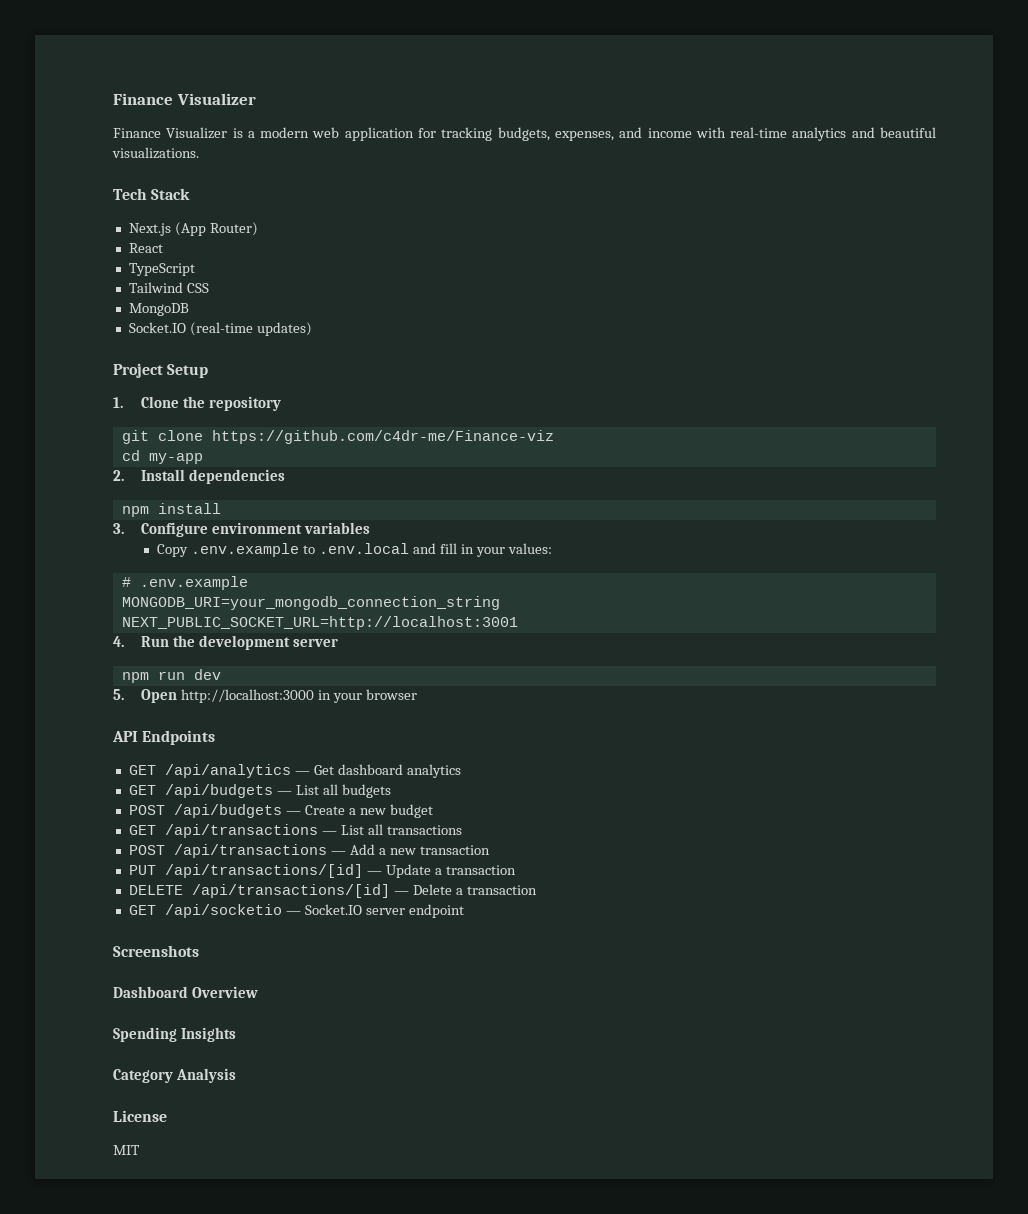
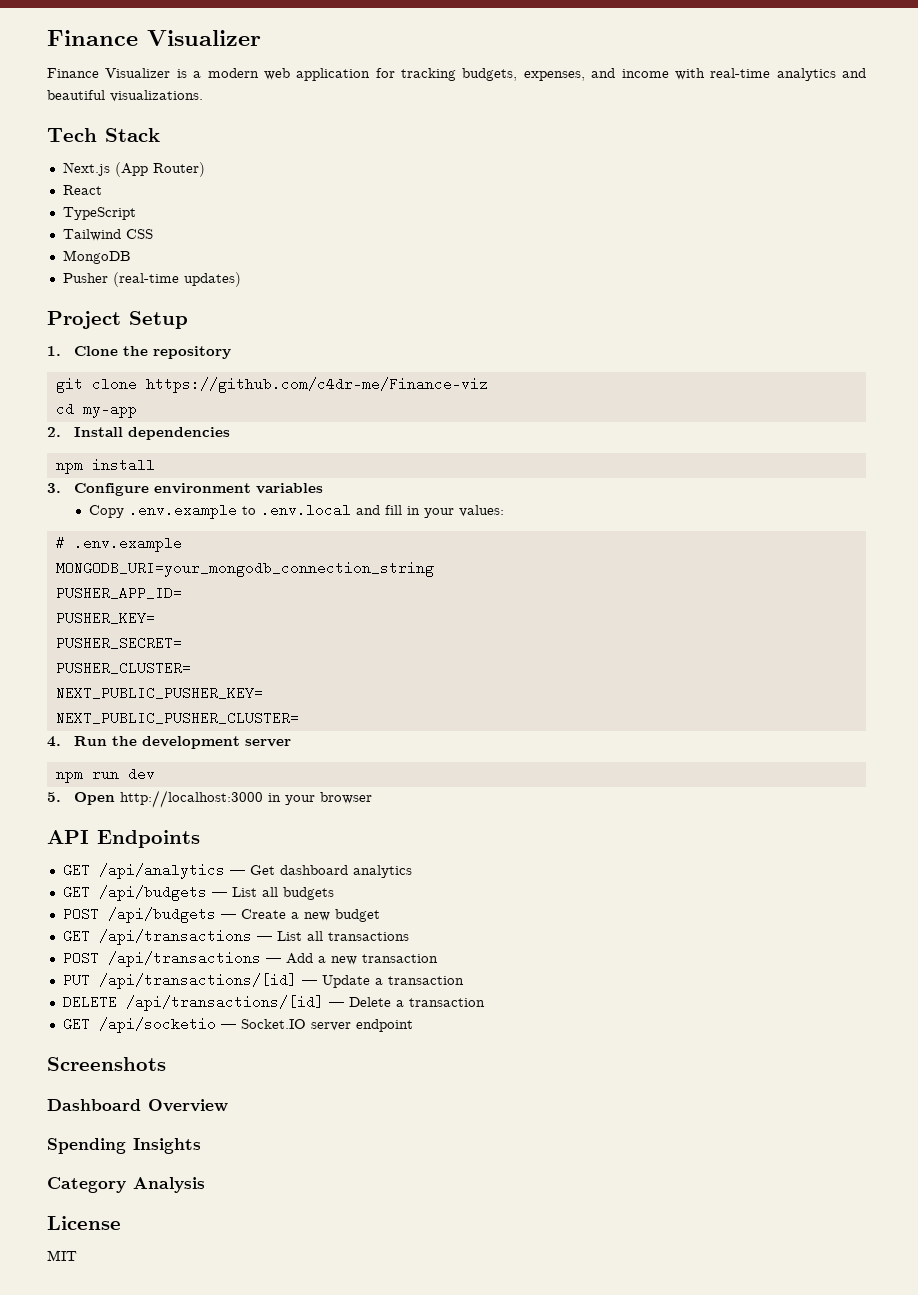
[128,322,186,333] Socket.IO -> [62,273,108,283] Pusher
[121,616,518,630] NEXT_PUBLIC_SOCKET_URL=http://localhost:3001 -> [55,586,182,600] [55,611,155,625] [55,636,182,650] [55,661,191,675] [55,686,263,700] [55,711,299,725] PUSHER_APP_ID= // PUSHER_KEY= // PUSHER_SECRET= // PUSHER_CLUSTER= // NEXT_PUBLIC_PUSHER_KEY= // NEXT_PUBLIC_PUSHER_CLUSTER=

